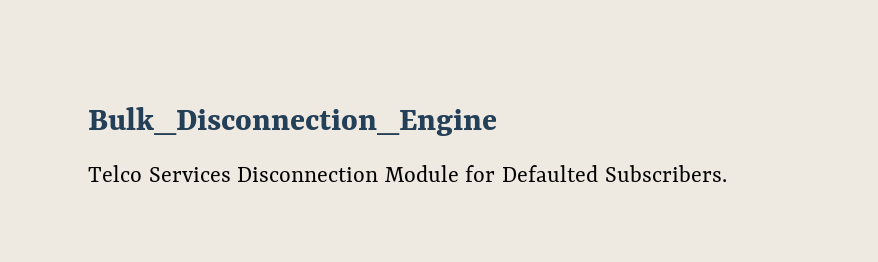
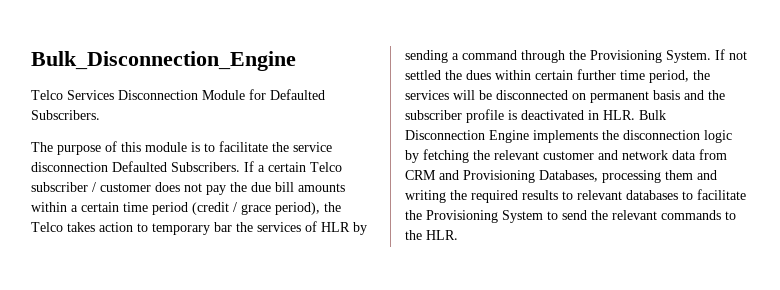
(727, 173) none -> [31,141,332,155] [31,161,342,172] [31,182,345,195] [31,202,341,215] [31,221,367,235] [405,49,747,63] [405,69,710,83] [405,90,725,103] [405,109,666,123] [405,130,732,143] [405,149,727,163] [405,170,717,183] [405,189,746,203] [405,210,736,223] [405,230,458,240] // The purpose of this module is to facilitate the service disconnection Defaulted Subscribers. If a certain Telco subscriber / customer does not pay the due bill amounts within a certain time period (credit / grace period), the Telco takes action to temporary bar the services of HLR by sending a command through the Provisioning System. If not settled the dues within certain further time period, the services will be disconnected on permanent basis and the subscriber profile is deactivated in HLR. Bulk Disconnection Engine implements the disconnection logic by fetching the relevant customer and network data from CRM and Provisioning Databases, processing them and writing the required results to relevant databases to facilitate the Provisioning System to send the relevant commands to the HLR.

